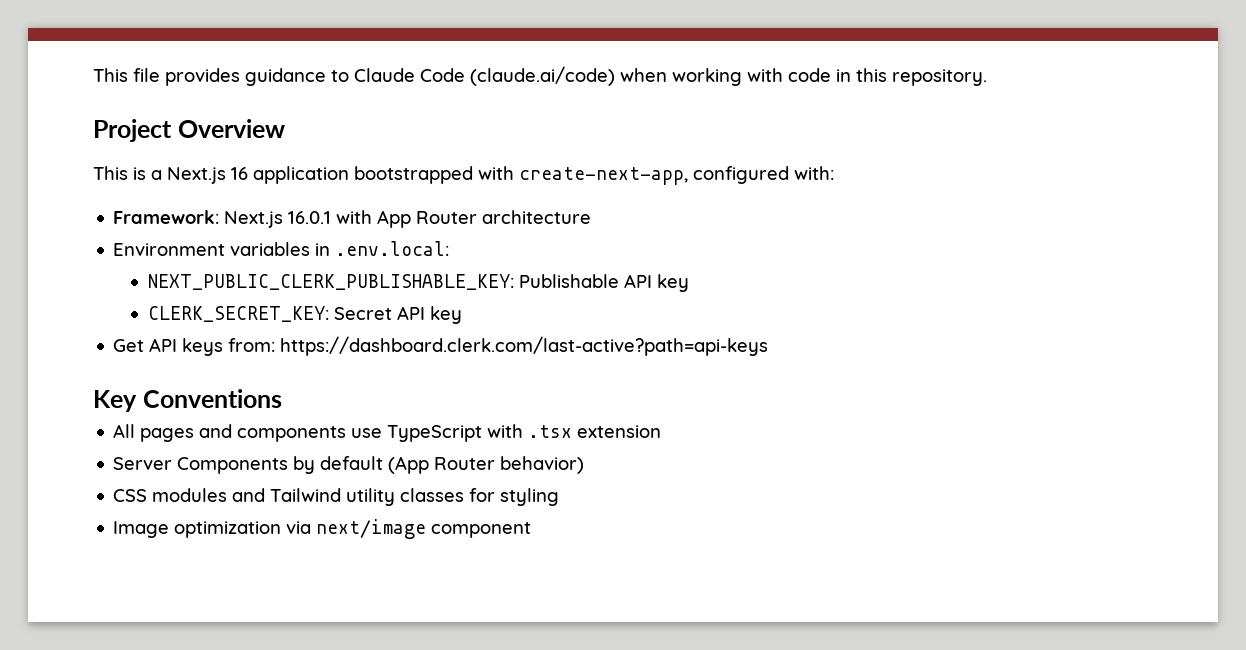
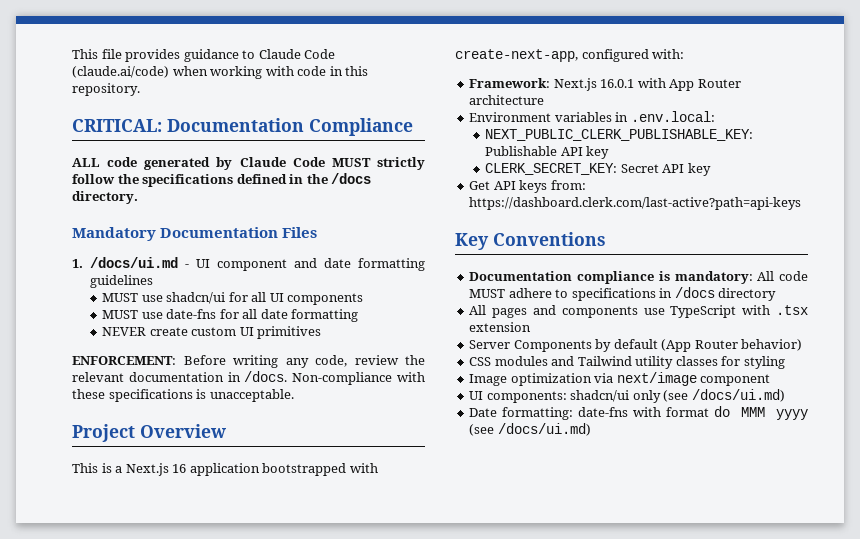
(987, 77) none -> [72,118,413,136] [72,157,425,170] [72,173,372,187] [72,191,138,204] [72,227,318,241] [72,257,425,271] [89,275,153,288] [102,292,364,305] [102,309,359,322] [102,326,322,339] [72,355,425,368] [72,371,426,385] [72,389,294,402] // CRITICAL: Documentation Compliance // ALL code generated by Claude Code MUST strictly follow the specifications defined in the /docs directory. // Mandatory Documentation Files // 1. /docs/ui.md - UI component and date formatting guidelines // MUST use shadcn/ui for all UI components // MUST use date-fns for all date formatting // NEVER create custom UI primitives // ENFORCEMENT: Before writing any code, review the relevant documentation in /docs. Non-compliance with these specifications is unacceptable.
(282, 398) none -> [469,271,808,284] [469,287,777,301] // Documentation compliance is mandatory: All code MUST adhere to specifications in /docs directory
(532, 530) none -> [469,389,785,403] [469,406,808,420] [469,423,591,436] // UI components: shadcn/ui only (see /docs/ui.md) // Date formatting: date-fns with format do MMM yyyy (see /docs/ui.md)

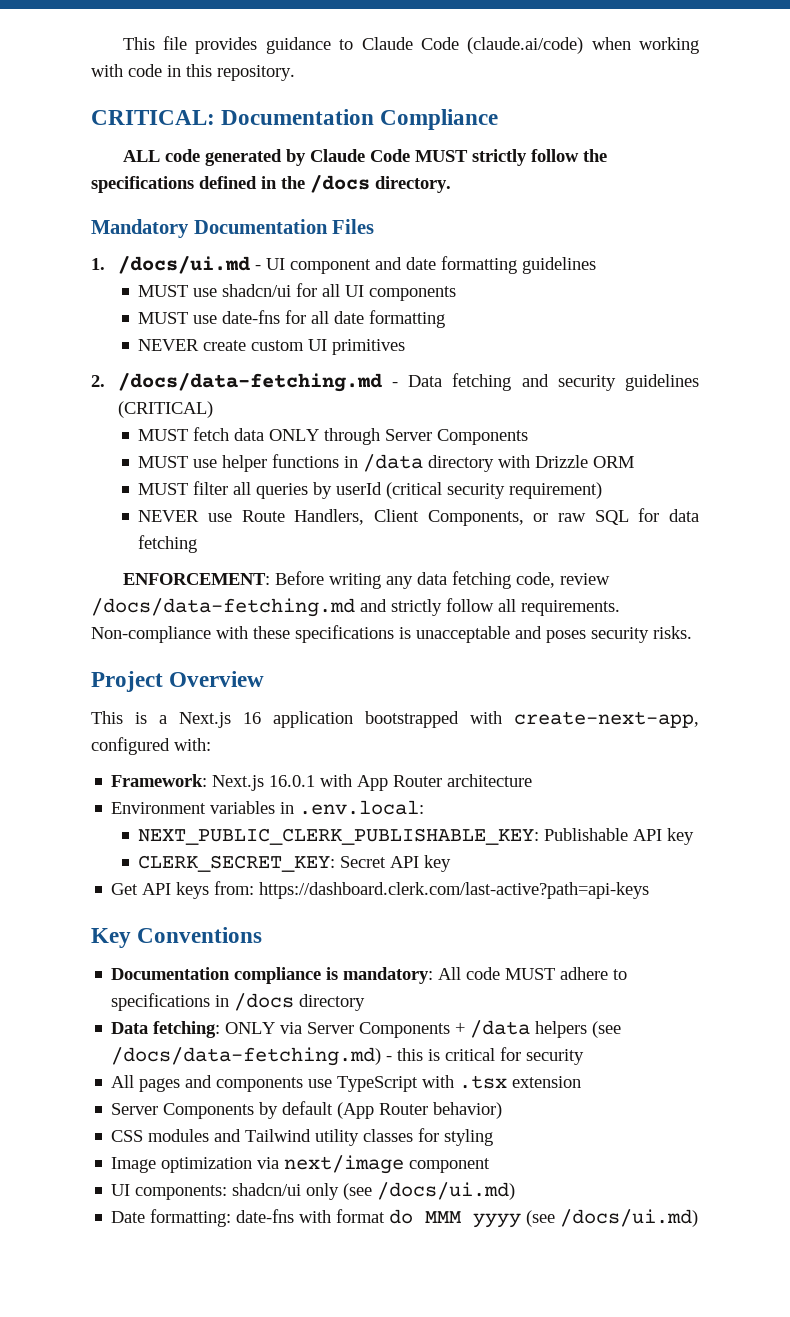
[72,355,425,368] [72,371,288,382] ENFORCEMENT: Before writing any code, review the relevant documentation in /docs. -> [91,373,699,392] [117,401,213,418] [138,427,529,445] [138,454,635,472] [138,481,603,499] [138,508,699,526] [138,535,198,553] [122,571,610,589] [91,598,620,617] 2. /docs/data-fetching.md - Data fetching and security guidelines (CRITICAL) // MUST fetch data ONLY through Server Components // MUST use helper functions in /data directory with Drizzle ORM // MUST filter all queries by userId (critical security requirement) // NEVER use Route Handlers, Client Components, or raw SQL for data fetching // ENFORCEMENT: Before writing any data fetching code, review /docs/data-fetching.md and strictly follow all requirements.
[209,389,294,402] unacceptable. -> [416,626,692,643] unacceptable and poses security risks.
(777, 294) none -> [111,1020,622,1038] [111,1047,585,1066] // Data fetching: ONLY via Server Components + /data helpers (see /docs/data-fetching.md) - this is critical for security

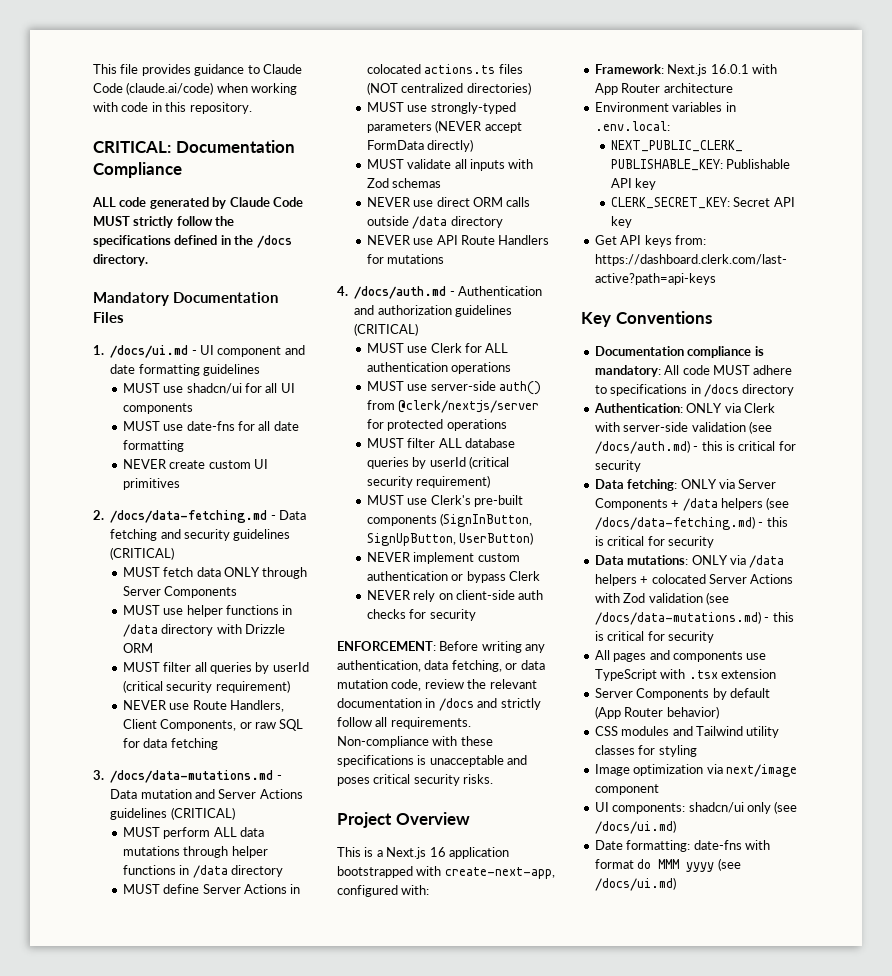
[122,571,610,589] [91,598,355,617] ENFORCEMENT: Before writing any data fetching code, review /docs/data-fetching.md -> [93,770,282,783] [110,789,303,799] [110,807,235,820] [122,827,264,839] [122,846,268,858] [122,865,283,878] [122,884,301,894] [366,64,523,74] [366,82,531,95] [366,102,516,114] [366,120,522,133] [366,139,474,152] [366,159,534,171] [366,178,442,188] [366,197,531,207] [366,216,503,229] [366,235,550,245] [366,254,445,264] [337,286,542,299] [354,305,512,317] [354,323,419,336] [366,343,509,353] [366,362,512,374] [366,381,541,395] [366,400,540,413] [366,419,507,431] [366,438,515,448] [366,456,509,469] [366,475,491,488] [366,495,523,507] [366,513,533,527] [366,532,534,546] [366,552,520,564] [366,571,540,583] [366,590,544,602] [366,609,476,621] [337,641,546,653] [337,660,545,672] [337,679,537,691] [337,698,474,711] 3. /docs/data-mutations.md - Data mutation and Server Actions guidelines (CRITICAL) // MUST perform ALL data mutations through helper functions in /data directory // MUST define Server Actions in colocated actions.ts files (NOT centralized directories) // MUST use strongly-typed parameters (NEVER accept FormData directly) // MUST validate all inputs with Zod schemas // NEVER use direct ORM calls outside /data directory // NEVER use API Route Handlers for mutations // 4. /docs/auth.md - Authentication and authorization guidelines (CRITICAL) // MUST use Clerk for ALL authentication operations // MUST use server-side auth() from @clerk/nextjs/server for protected operations // MUST filter ALL database queries by userId (critical security requirement) // MUST use Clerk's pre-built components (SignInButton, SignUpButton, UserButton) // NEVER implement custom authentication or bypass Clerk // NEVER rely on client-side auth checks for security // ENFORCEMENT: Before writing any authentication, data fetching, or data mutation code, review the relevant documentation in /docs
(586, 636) none -> [373,774,411,784] critical
(366, 1002) none -> [593,403,775,413] [594,421,772,434] [594,440,796,454] [594,460,641,472] // Authentication: ONLY via Clerk with server-side validation (see /docs/auth.md) - this is critical for security
(585, 1057) none -> [594,555,785,568] [594,574,794,586] [594,592,729,605] [594,611,794,625] [594,631,714,643] // Data mutations: ONLY via /data helpers + colocated Server Actions with Zod validation (see /docs/data-mutations.md) - this is critical for security

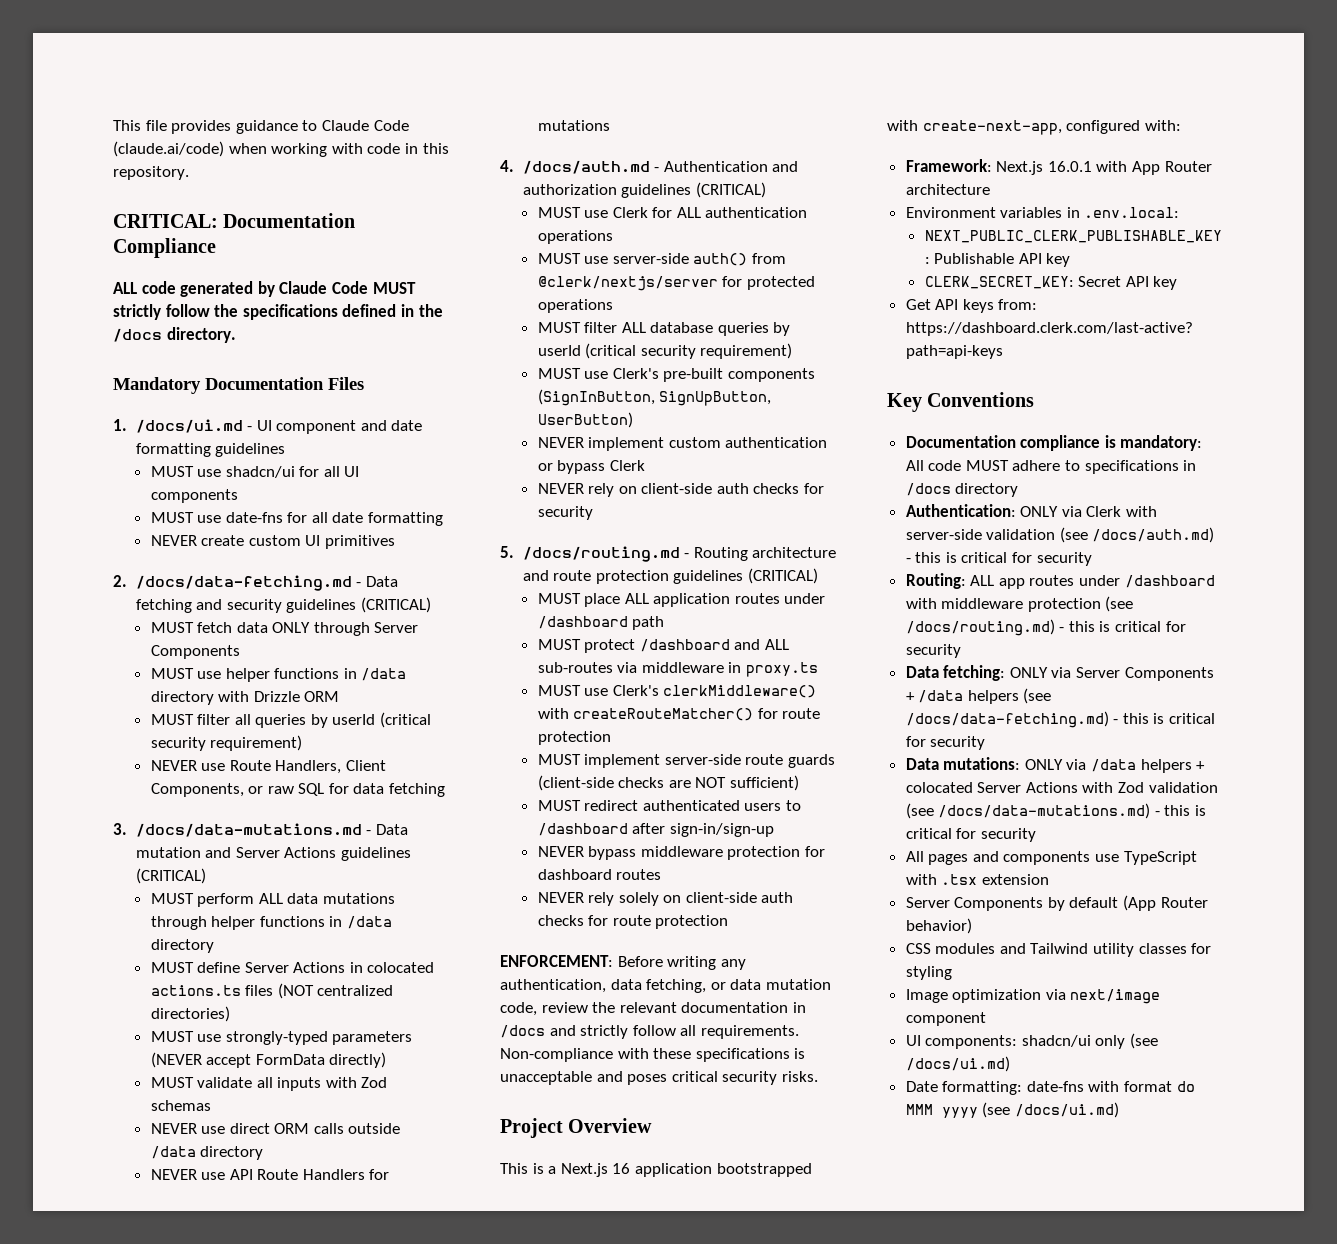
(476, 615) none -> [500,546,837,562] [522,568,818,584] [537,593,826,607] [537,616,665,630] [537,639,789,653] [537,662,818,677] [537,685,817,698] [537,708,821,721] [537,731,611,745] [537,754,835,768] [537,775,799,791] [537,800,801,811] [537,823,774,837] [537,846,825,860] [537,869,662,880] [537,892,794,906] [537,915,729,929] // 5. /docs/routing.md - Routing architecture and route protection guidelines (CRITICAL) // MUST place ALL application routes under /dashboard path // MUST protect /dashboard and ALL sub-routes via middleware in proxy.ts // MUST use Clerk's clerkMiddleware() with createRouteMatcher() for route protection // MUST implement server-side route guards (client-side checks are NOT sufficient) // MUST redirect authenticated users to /dashboard after sign-in/sign-up // NEVER bypass middleware protection for dashboard routes // NEVER rely solely on client-side auth checks for route protection
(641, 466) none -> [905,573,1215,589] [905,596,1134,612] [905,619,1186,636] [905,644,961,658] // Routing: ALL app routes under /dashboard with middleware protection (see /docs/routing.md) - this is critical for security

